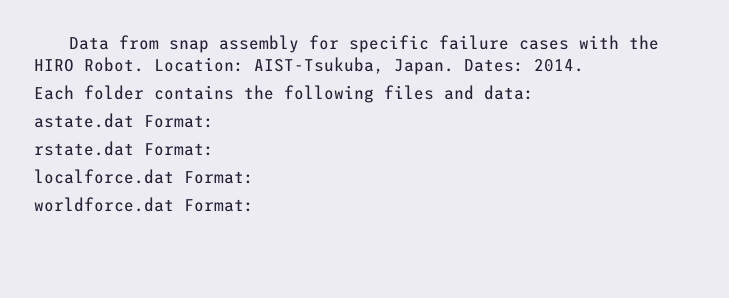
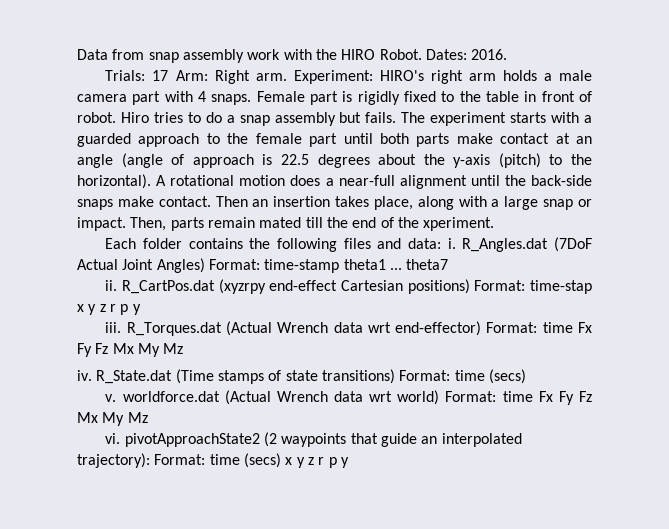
[309,35,660,53] [34,57,584,75] for specific failure cases with the HIRO Robot. Location: AIST-Tsukuba, Japan. Dates: 2014. -> [247,49,508,60] [105,70,593,84] [77,91,592,105] [77,112,593,126] [77,133,593,147] [77,153,592,168] [77,174,593,189] [77,196,593,210] [77,217,495,231] work with the HIRO Robot. Dates: 2016. // Trials: 17 Arm: Right arm. Experiment: HIRO's right arm holds a male camera part with 4 snaps. Female part is rigidly fixed to the table in front of robot. Hiro tries to do a snap assembly but fails. The experiment starts with a guarded approach to the female part until both parts make contact at an angle (angle of approach is 22.5 degrees about the y-axis (pitch) to the horizontal). A rotational motion does a near-full alignment until the back-side snaps make contact. Then an insertion takes place, along with a large snap or impact. Then, parts remain mated till the end of the xperiment.
[34,113,214,128] [34,141,214,156] [34,169,254,184] [34,197,254,212] // astate.dat Format: // rstate.dat Format: // localforce.dat Format: // worldforce.dat Format: -> [447,237,592,252] [77,258,449,273] [105,279,593,294] [77,304,141,315] [105,321,592,336] [77,343,184,357] [77,369,526,384] [105,390,592,405] [77,412,148,426] [105,432,522,447] [77,453,349,468] i. R_Angles.dat (7DoF Actual Joint Angles) Format: time-stamp theta1 ... theta7 // ii. R_CartPos.dat (xyzrpy end-effect Cartesian positions) Format: time-stap x y z r p y // iii. R_Torques.dat (Actual Wrench data wrt end-effector) Format: time Fx Fy Fz Mx My Mz // iv. R_State.dat (Time stamps of state transitions) Format: time (secs) // v. worldforce.dat (Actual Wrench data wrt world) Format: time Fx Fy Fz Mx My Mz // vi. pivotApproachState2 (2 waypoints that guide an interpolated trajectory): Format: time (secs) x y z r p y

